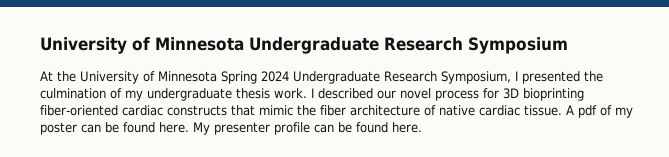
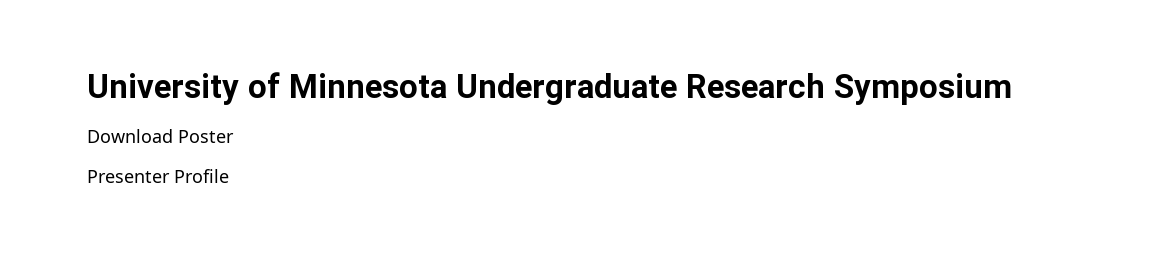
[40,71,603,84] [40,88,584,101] [40,105,633,118] [40,122,422,135] At the University of Minnesota Spring 2024 Undergraduate Research Symposium, I presented the culmination of my undergraduate thesis work. I described our novel process for 3D bioprinting fiber-oriented cardiac constructs that mimic the fiber architecture of native cardiac tissue. A pdf of my poster can be found here. My presenter profile can be found here. -> [87,129,234,143] [87,169,229,183] Download Poster // Presenter Profile

